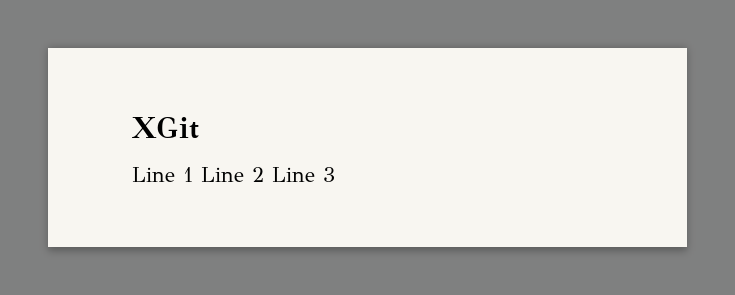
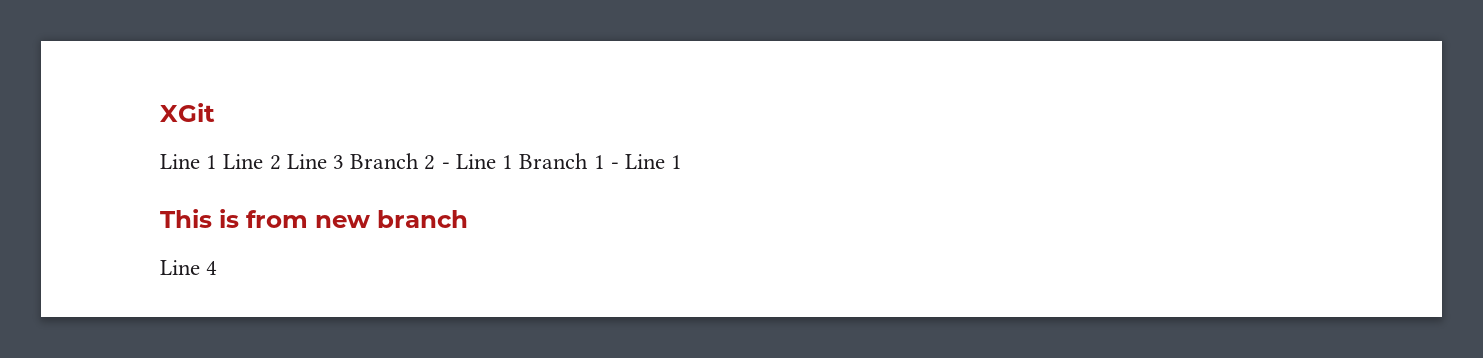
(335, 174) none -> [350,153,683,170] [160,209,468,228] [160,260,218,275] Branch 2 - Line 1 Branch 1 - Line 1 // This is from new branch // Line 4

